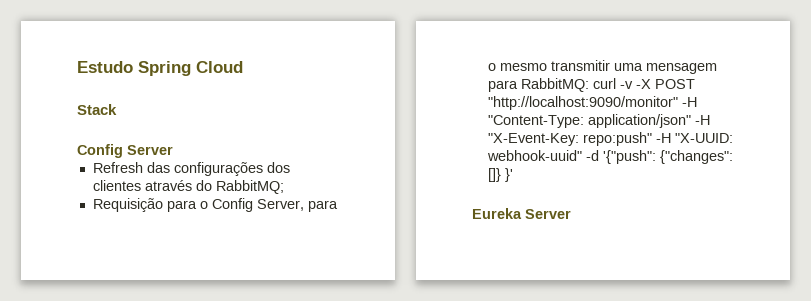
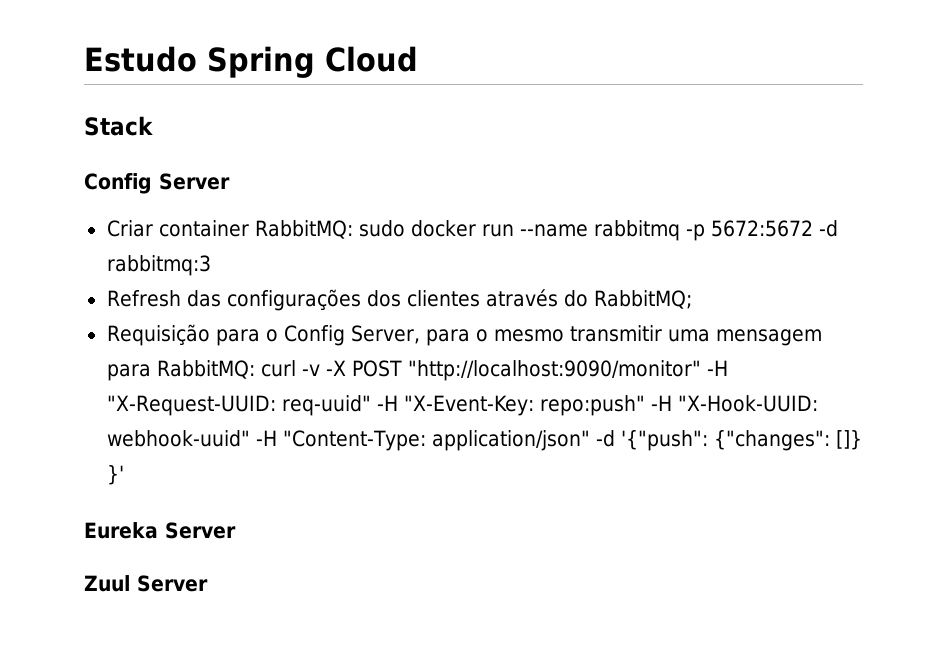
(173, 150) none -> [106,220,838,241] [106,255,211,276] // Criar container RabbitMQ: sudo docker run --name rabbitmq -p 5672:5672 -d rabbitmq:3
[487,114,691,128] "Content-Type: application/json" -> [106,395,371,416] "X-Request-UUID: req-uuid"
[674,133,733,143] [486,150,582,161] "X-UUID: webhook-uuid" -> [678,395,819,412] [106,430,591,451] "X-Hook-UUID: webhook-uuid" -H "Content-Type: application/json"
(571, 214) none -> [84,575,208,592] // Zuul Server

